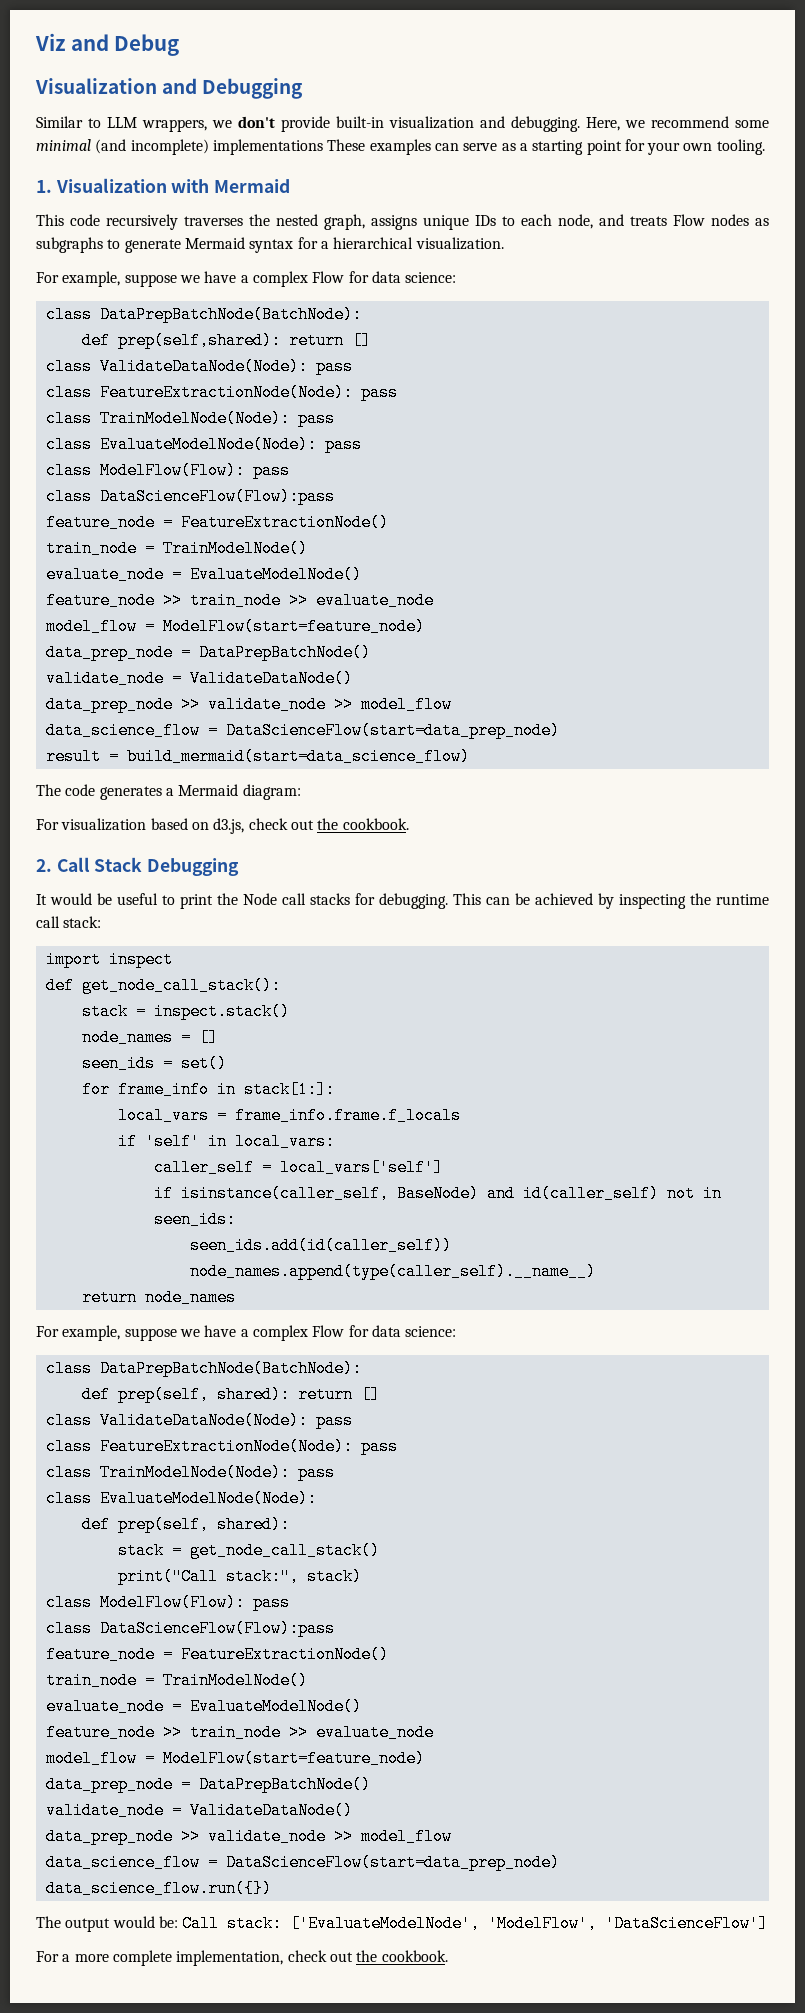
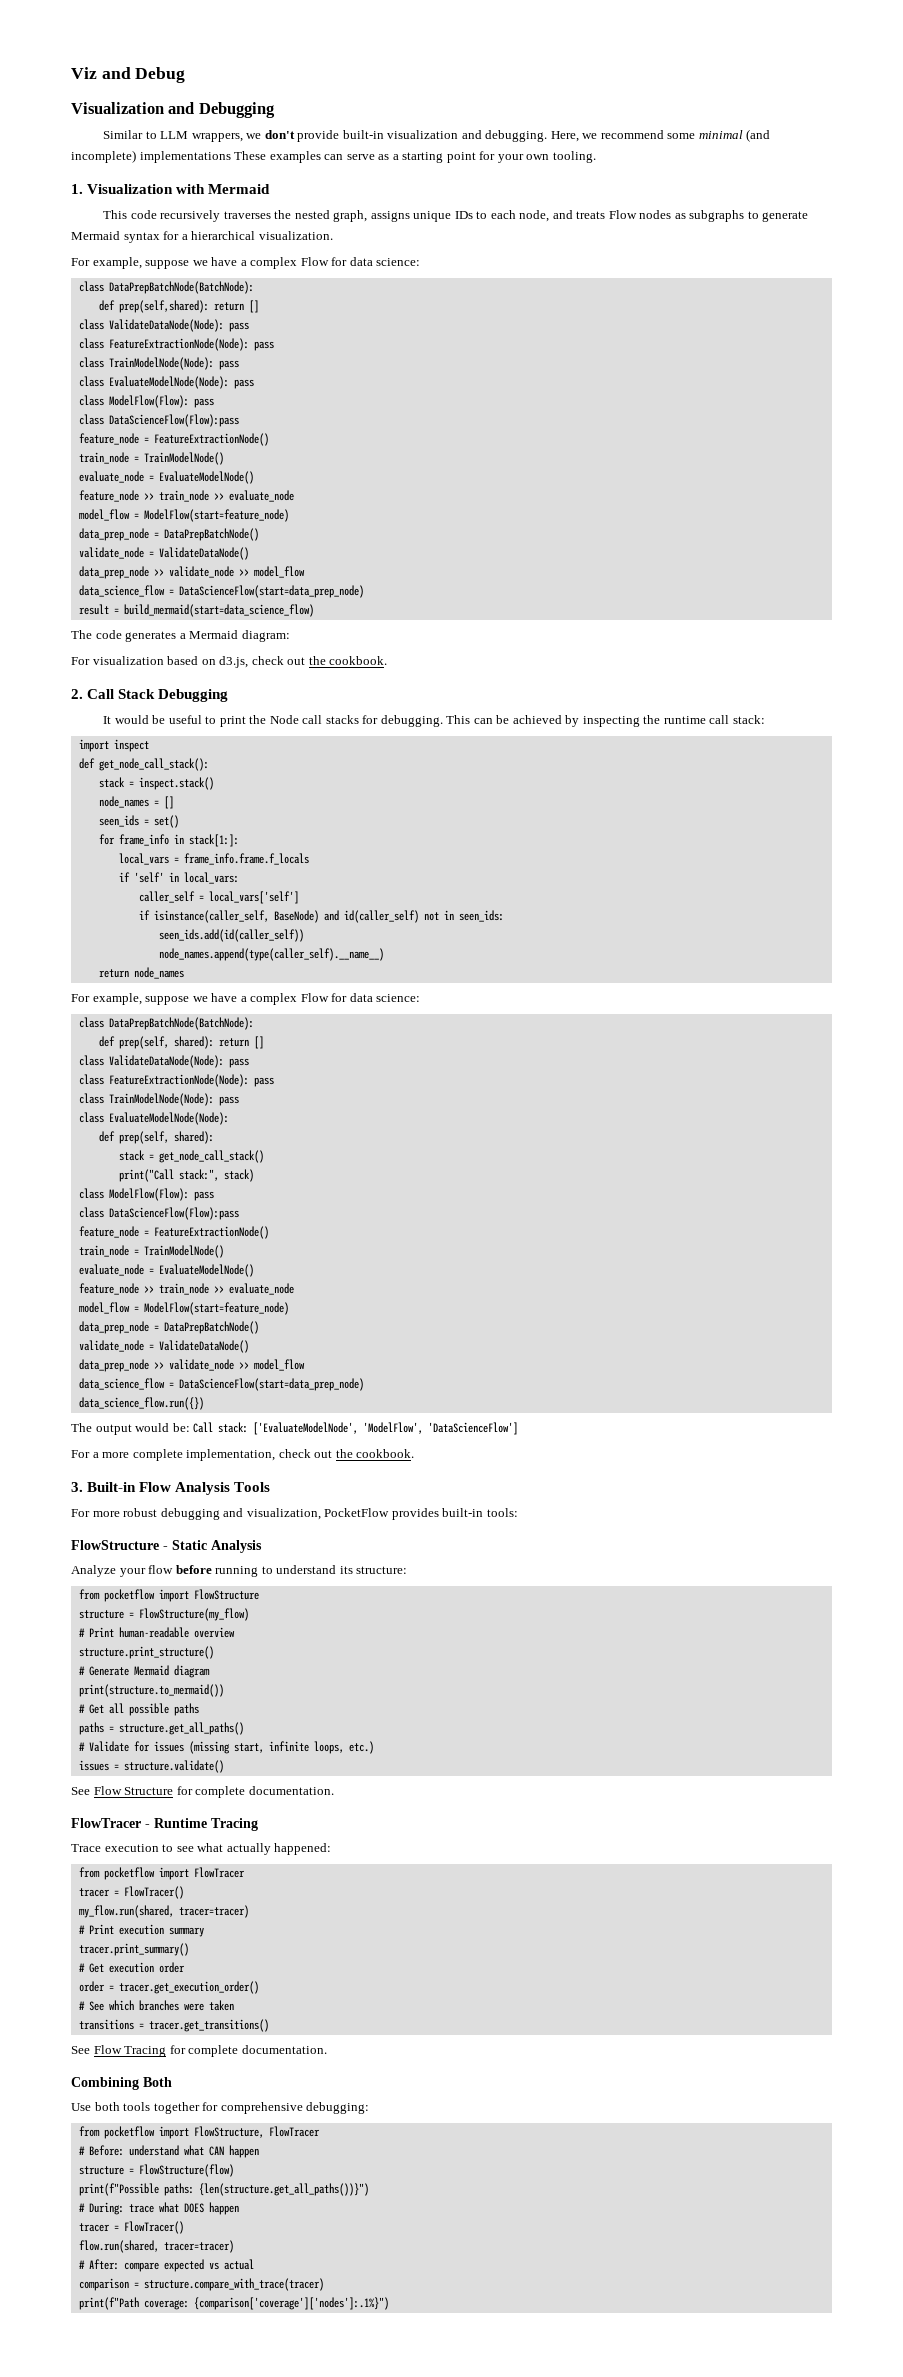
(448, 1956) none -> [71,1482,271,1495] [71,1508,518,1520] [71,1540,262,1553] [71,1565,408,1577] [78,1589,259,1602] [78,1608,249,1621] [78,1627,235,1638] [78,1646,214,1659] [78,1665,210,1678] [78,1684,224,1697] [78,1703,199,1716] [78,1722,244,1735] [78,1741,374,1754] [78,1760,224,1773] [71,1786,334,1798] [71,1818,258,1831] [71,1843,332,1855] [78,1867,245,1880] [78,1886,184,1899] [78,1905,249,1918] [78,1924,204,1937] [78,1943,189,1956] [78,1962,185,1973] [78,1981,259,1994] [78,2000,234,2011] [78,2019,269,2032] [71,2045,327,2057] [71,2077,172,2090] [71,2102,370,2114] [78,2126,320,2139] [78,2145,259,2158] [78,2164,234,2177] [78,2183,369,2196] [78,2202,239,2215] [78,2221,184,2234] [78,2240,234,2253] [78,2259,254,2272] [78,2278,324,2291] [78,2297,389,2310] // 3. Built-in Flow Analysis Tools // For more robust debugging and visualization, PocketFlow provides built-in tools: // FlowStructure - Static Analysis // Analyze your flow before running to understand its structure: // from pocketflow import FlowStructure // structure = FlowStructure(my_flow) // # Print human-readable overview // structure.print_structure() // # Generate Mermaid diagram // print(structure.to_mermaid()) // # Get all possible paths // paths = structure.get_all_paths() // # Validate for issues (missing start, infinite loops, etc.) // issues = structure.validate() // See Flow Structure for complete documentation. // FlowTracer - Runtime Tracing // Trace execution to see what actually happened: // from pocketflow import FlowTracer // tracer = FlowTracer() // my_flow.run(shared, tracer=tracer) // # Print execution summary // tracer.print_summary() // # Get execution order // order = tracer.get_execution_order() // # See which branches were taken // transitions = tracer.get_transitions() // See Flow Tracing for complete documentation. // Combining Both // Use both tools together for comprehensive debugging: // from pocketflow import FlowStructure, FlowTracer // # Before: understand what CAN happen // structure = FlowStructure(flow) // print(f"Possible paths: {len(structure.get_all_paths())}") // # During: trace what DOES happen // tracer = FlowTracer() // flow.run(shared, tracer=tracer) // # After: compare expected vs actual // comparison = structure.compare_with_trace(tracer) // print(f"Path coverage: {comparison['coverage']['nodes']:.1%}")

